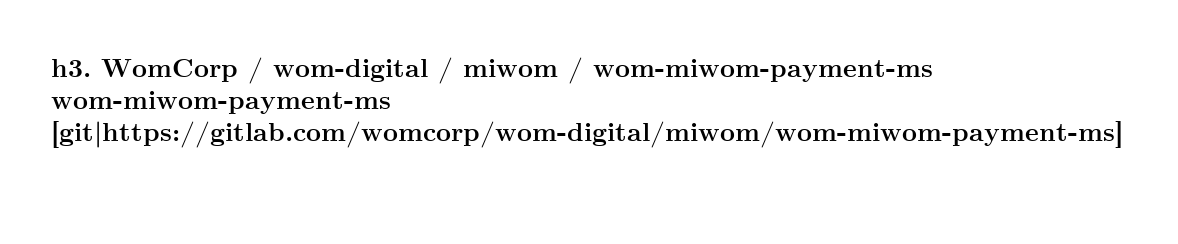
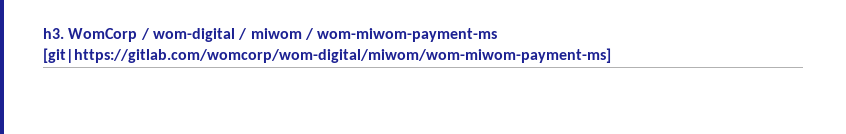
[51,91,391,114] wom-miwom-payment-ms -> (498, 35) none

